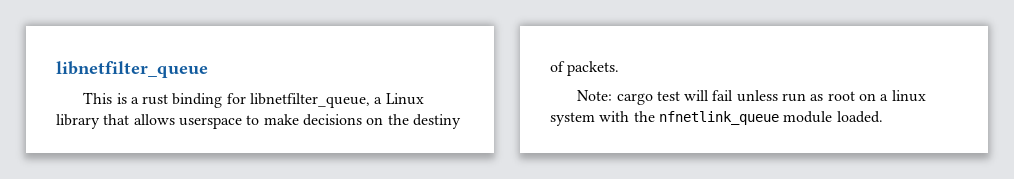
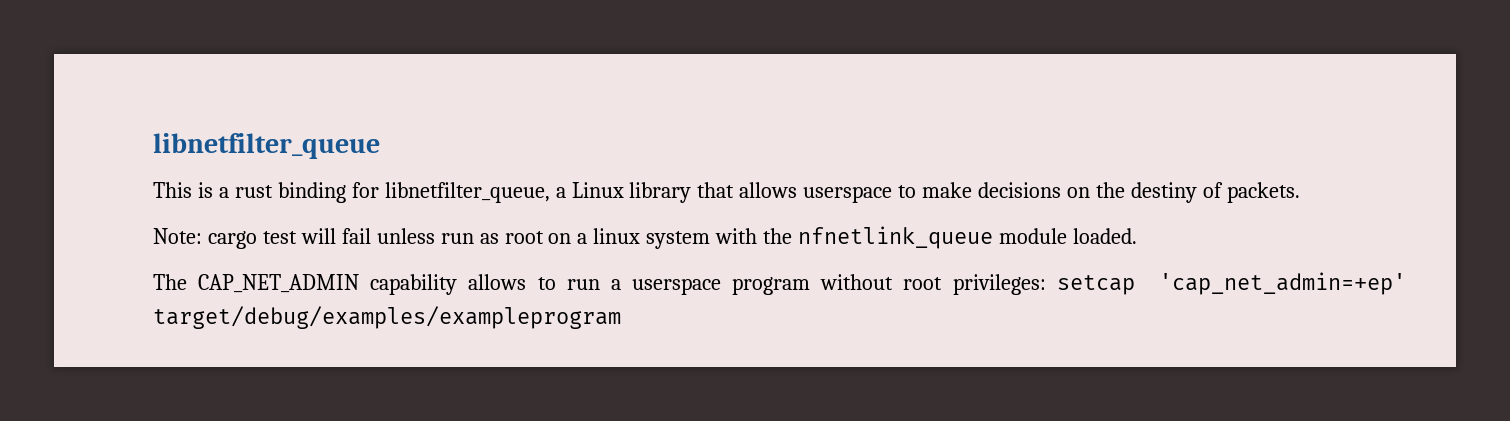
(883, 117) none -> [153,272,1406,295] [153,306,621,329] // The CAP_NET_ADMIN capability allows to run a userspace program without root privileges: setcap 'cap_net_admin=+ep' target/debug/examples/exampleprogram

